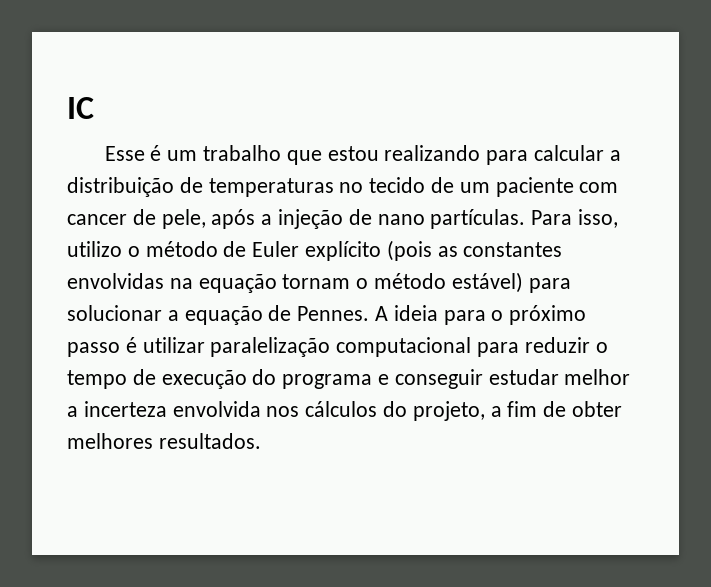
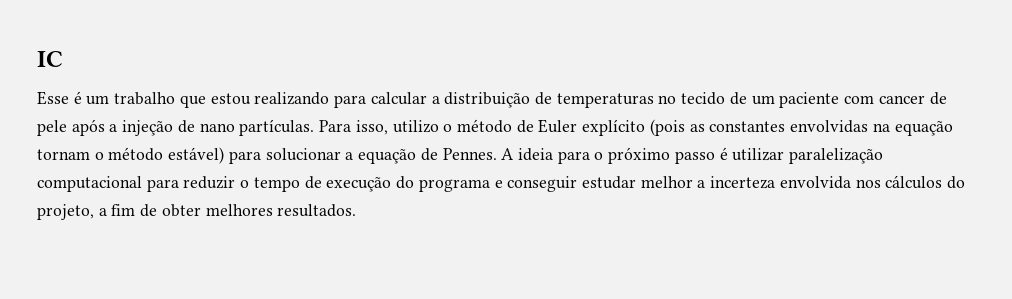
[161,209,206,229] pele, -> [37,120,67,136] pele

